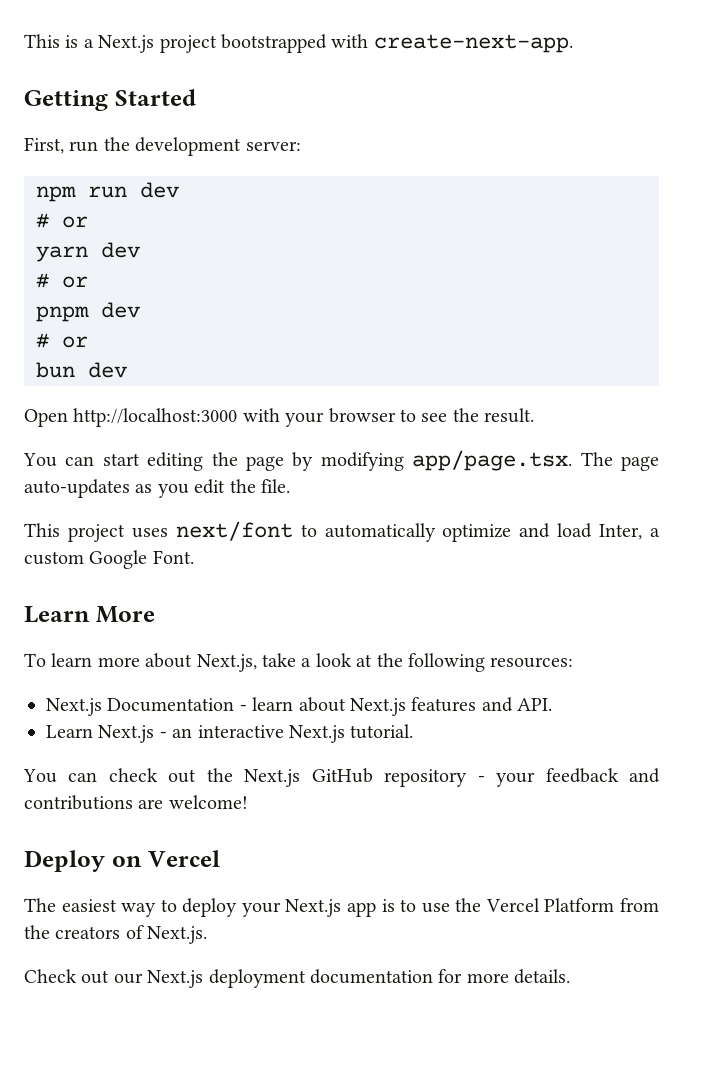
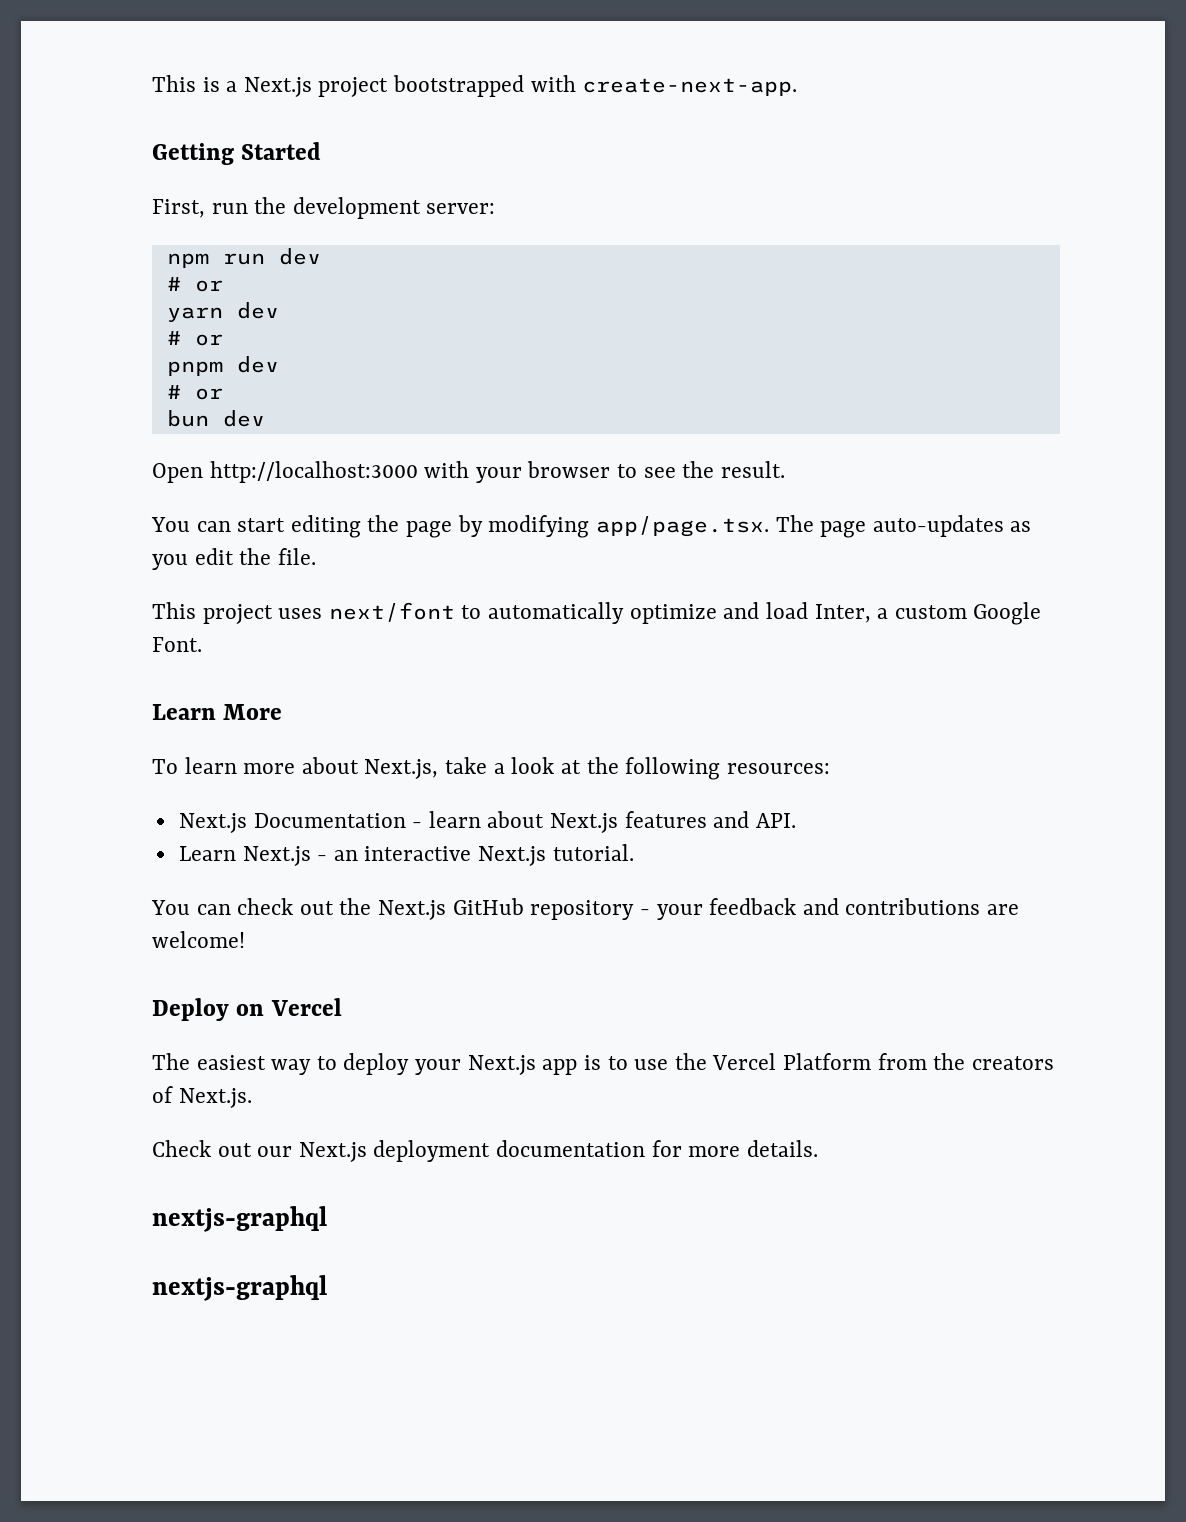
(571, 976) none -> [152,1206,327,1232] [152,1275,327,1301] // nextjs-graphql // nextjs-graphql

